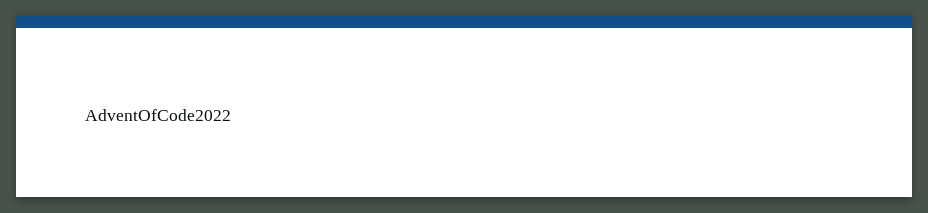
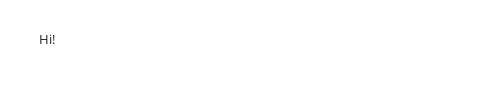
[85,109,231,121] AdventOfCode2022 -> [39,34,55,44] Hi!

